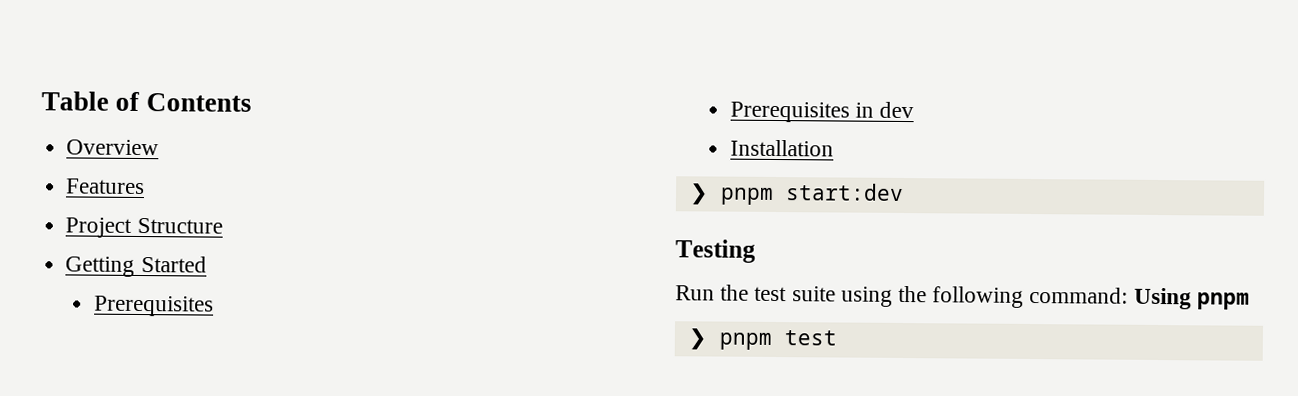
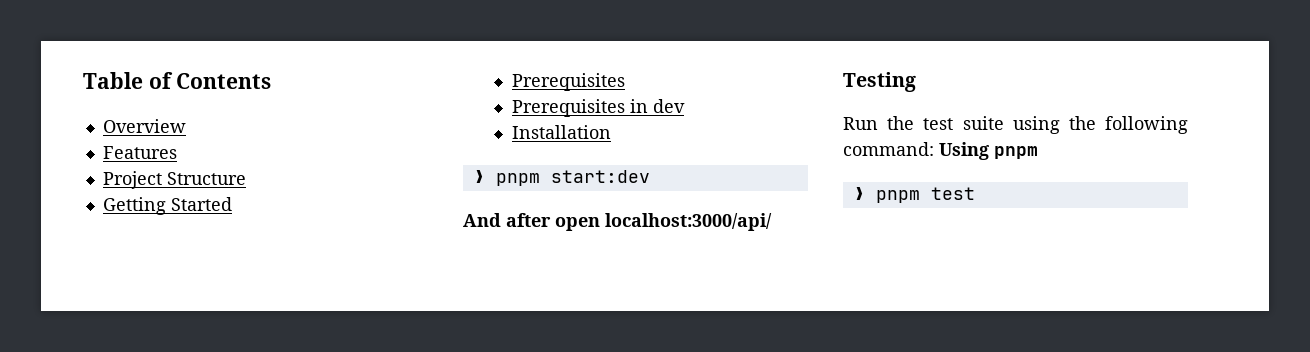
(904, 192) none -> [463,213,772,231] // And after open localhost:3000/api/

